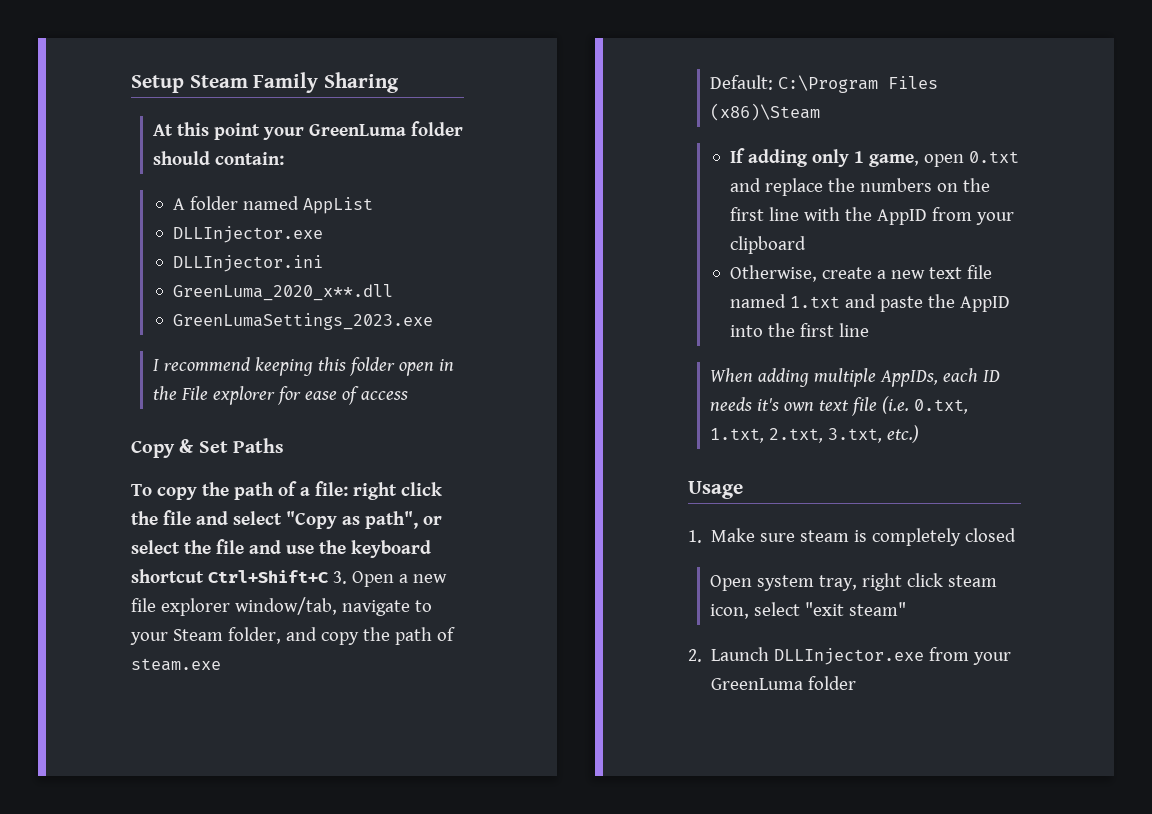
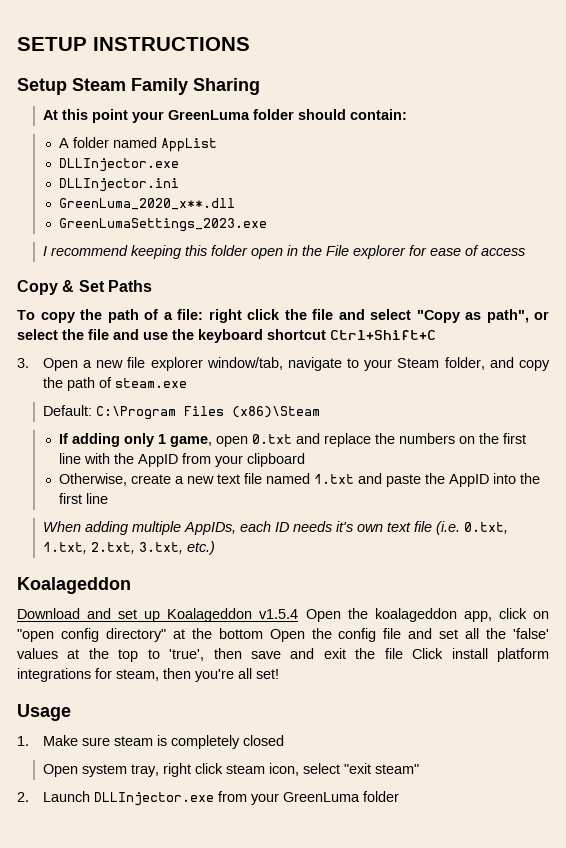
(131, 84) none -> [17,37,250,51] SETUP INSTRUCTIONS //
(328, 576) none -> (436, 335) //
(919, 434) none -> [17,577,131,594] [17,608,549,622] [17,628,550,642] [17,648,550,662] [17,668,279,682] // Koalageddon // Download and set up Koalageddon v1.5.4 Open the koalageddon app, click on "open config directory" at the bottom Open the config file and set all the 'false' values at the top to 'true', then save and exit the file Click install platform integrations for steam, then you're all set!

